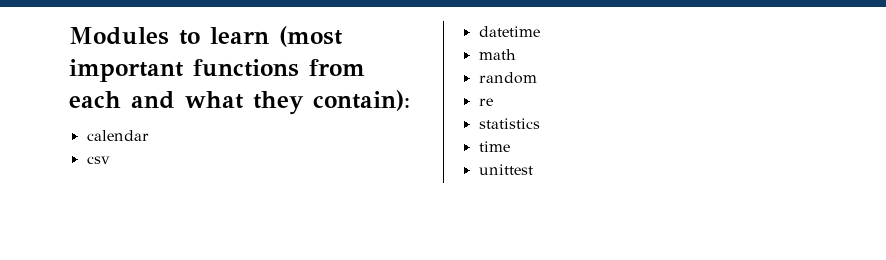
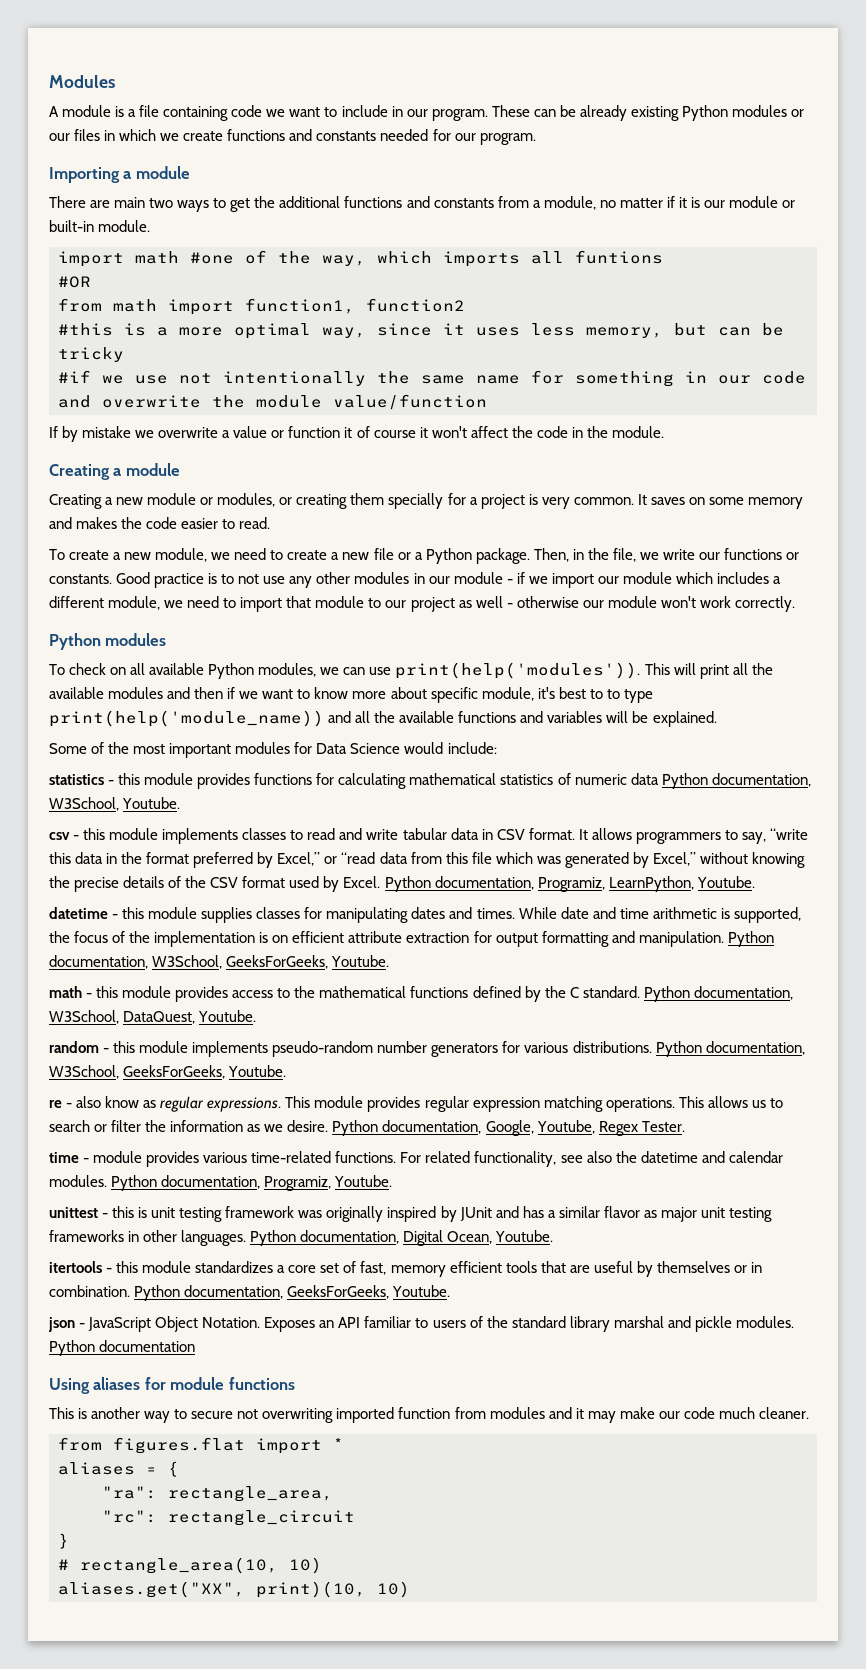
[179,26,343,47] [69,59,365,82] [69,90,410,115] [86,130,149,141] [86,156,110,164] [478,26,540,37] [478,49,516,60] [478,72,537,84] [478,98,493,106] [478,118,540,129] [478,141,510,152] [478,164,533,175] to learn (most important functions from each and what they contain): // calendar // csv // datetime // math // random // re // statistics // time // unittest -> [49,105,805,121] [49,129,536,145] [49,166,190,183] [49,196,796,212] [49,220,151,232] [58,250,663,267] [58,276,91,288] [58,298,465,315] [58,323,784,339] [58,347,124,362] [58,370,806,387] [58,394,487,410] [49,426,664,442] [49,463,180,480] [49,493,803,509] [49,517,271,529] [49,548,800,564] [49,572,782,588] [49,596,795,612] [49,633,167,650] [49,662,773,679] [49,687,653,703] [49,710,717,727] [49,742,497,758] [49,773,811,789] [49,797,181,811] [49,828,808,844] [49,852,805,868] [49,876,755,892] [49,907,801,923] [49,931,774,947] [49,955,390,969] [49,986,793,1002] [49,1010,257,1024] [49,1041,805,1057] [49,1065,287,1079] [49,1096,783,1112] [49,1120,685,1136] [49,1151,783,1167] [49,1175,393,1191] [49,1206,772,1222] [49,1230,554,1246] [49,1261,762,1277] [49,1285,451,1301] [48,1316,794,1332] [49,1340,196,1356] [49,1377,295,1394] [49,1407,809,1423] [58,1437,344,1454] [58,1461,179,1477] [102,1486,333,1502] [102,1510,355,1526] [58,1533,69,1549] [58,1557,322,1574] [58,1581,410,1598] // A module is a file containing code we want to include in our program. These can be already existing Python modules or our files in which we create functions and constants needed for our program. // Importing a module // There are main two ways to get the additional functions and constants from a module, no matter if it is our module or built-in module. // import math #one of the way, which imports all funtions // #OR // from math import function1, function2 // #this is a more optimal way, since it uses less memory, but can be tricky // #if we use not intentionally the same name for something in our code and overwrite the module value/function // If by mistake we overwrite a value or function it of course it won't affect the code in the module. // Creating a module // Creating a new module or modules, or creating them specially for a project is very common. It saves on some memory and makes the code easier to read. // To create a new module, we need to create a new file or a Python package. Then, in the file, we write our functions or constants. Good practice is to not use any other modules in our module - if we import our module which includes a different module, we need to import that module to our project as well - otherwise our module won't work correctly. // Python modules // To check on all available Python modules, we can use print(help('modules')). This will print all the available modules and then if we want to know more about specific module, it's best to to type print(help('module_name)) and all the available functions and variables will be explained. // Some of the most important modules for Data Science would include: // statistics - this module provides functions for calculating mathematical statistics of numeric data Python documentation, W3School, Youtube. // csv - this module implements classes to read and write tabular data in CSV format. It allows programmers to say, “write this data in the format preferred by Excel,” or “read data from this file which was generated by Excel,” without knowing the precise details of the CSV format used by Excel. Python documentation, Programiz, LearnPython, Youtube. // datetime - this module supplies classes for manipulating dates and times. While date and time arithmetic is supported, the focus of the implementation is on efficient attribute extraction for output formatting and manipulation. Python documentation, W3School, GeeksForGeeks, Youtube. // math - this module provides access to the mathematical functions defined by the C standard. Python documentation, W3School, DataQuest, Youtube. // random - this module implements pseudo-random number generators for various distributions. Python documentation, W3School, GeeksForGeeks, Youtube. // re - also know as regular expressions. This module provides regular expression matching operations. This allows us to search or filter the information as we desire. Python documentation, Google, Youtube, Regex Tester. // time - module provides various time-related functions. For related functionality, see also the datetime and calendar modules. Python documentation, Programiz, Youtube. // unittest - this is unit testing framework was originally inspired by JUnit and has a similar flavor as major unit testing frameworks in other languages. Python documentation, Digital Ocean, Youtube. // itertools - this module standardizes a core set of fast, memory efficient tools that are useful by themselves or in combination. Python documentation, GeeksForGeeks, Youtube. // json - JavaScript Object Notation. Exposes an API familiar to users of the standard library marshal and pickle modules. Python documentation // Using aliases for module functions // This is another way to secure not overwriting imported function from modules and it may make our code much cleaner. // from figures.flat import * // aliases = { // "ra": rectangle_area, // "rc": rectangle_circuit // } // # rectangle_area(10, 10) // aliases.get("XX", print)(10, 10)

